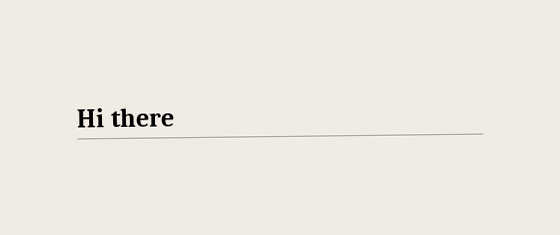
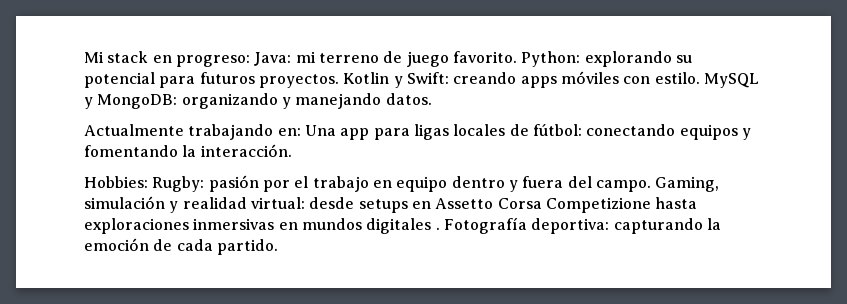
[76,107,176,128] Hi there -> [84,51,692,67] [84,71,759,88] [84,93,432,109] [84,124,751,140] [84,144,292,157] [84,175,720,192] [84,196,698,213] [84,217,721,234] [84,238,278,255] Mi stack en progreso: Java: mi terreno de juego favorito. Python: explorando su potencial para futuros proyectos. Kotlin y Swift: creando apps móviles con estilo. MySQL y MongoDB: organizando y manejando datos. // Actualmente trabajando en: Una app para ligas locales de fútbol: conectando equipos y fomentando la interacción. // Hobbies: Rugby: pasión por el trabajo en equipo dentro y fuera del campo. Gaming, simulación y realidad virtual: desde setups en Assetto Corsa Competizione hasta exploraciones inmersivas en mundos digitales . Fotografía deportiva: capturando la emoción de cada partido.

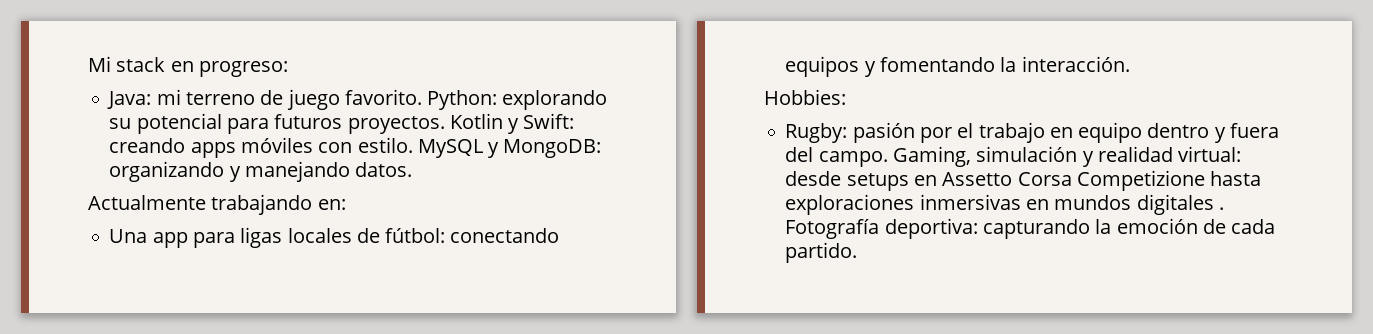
(250, 61) none -> (288, 69) //
(301, 132) none -> (346, 204) //
(148, 182) none -> (846, 97) //

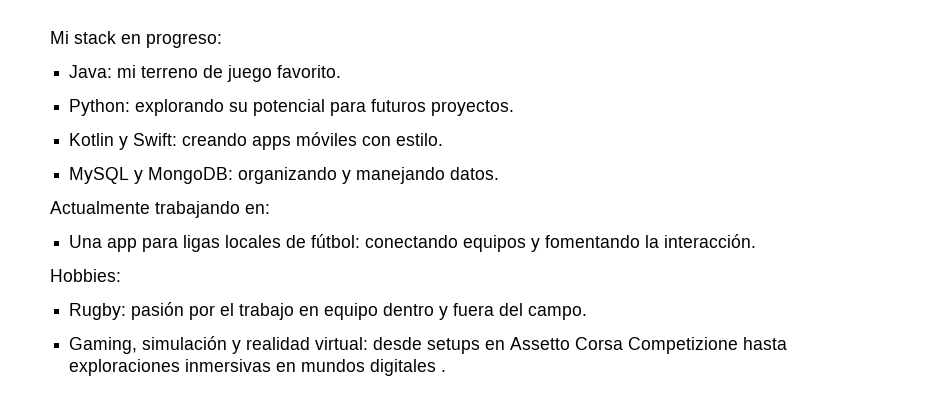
(422, 97) none -> (342, 71) //
(445, 125) none -> (515, 108) //
(413, 145) none -> (444, 139) //
(888, 159) none -> (588, 313) //
[785,218,1276,239] [785,242,858,263] Fotografía deportiva: capturando la emoción de cada partido. -> (447, 371) none

